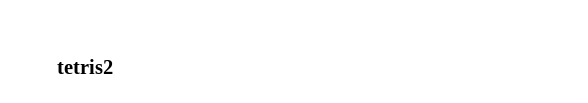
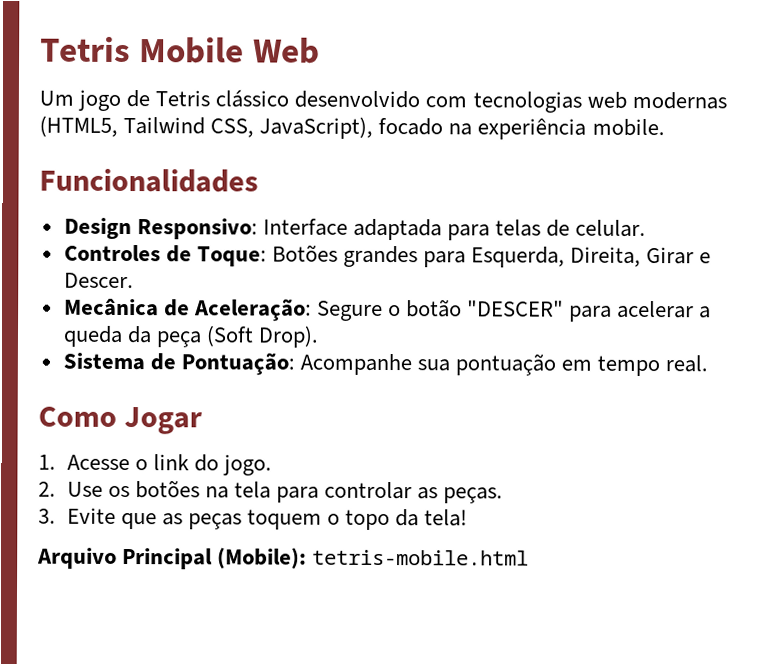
[57,59,113,74] tetris2 -> [40,36,320,64] [39,89,727,113] [39,115,665,140] [39,168,259,193] [63,217,647,241] [63,244,712,268] [63,272,134,289] [63,297,712,322] [62,325,320,348] [62,352,709,377] [38,406,204,435] [38,454,272,476] [38,480,504,504] [38,507,469,531] [37,547,530,570] Tetris Mobile Web // Um jogo de Tetris clássico desenvolvido com tecnologias web modernas (HTML5, Tailwind CSS, JavaScript), focado na experiência mobile. // Funcionalidades // Design Responsivo: Interface adaptada para telas de celular. // Controles de Toque: Botões grandes para Esquerda, Direita, Girar e Descer. // Mecânica de Aceleração: Segure o botão "DESCER" para acelerar a queda da peça (Soft Drop). // Sistema de Pontuação: Acompanhe sua pontuação em tempo real. // Como Jogar // 1. Acesse o link do jogo. // 2. Use os botões na tela para controlar as peças. // 3. Evite que as peças toquem o topo da tela! // Arquivo Principal (Mobile): tetris-mobile.html

